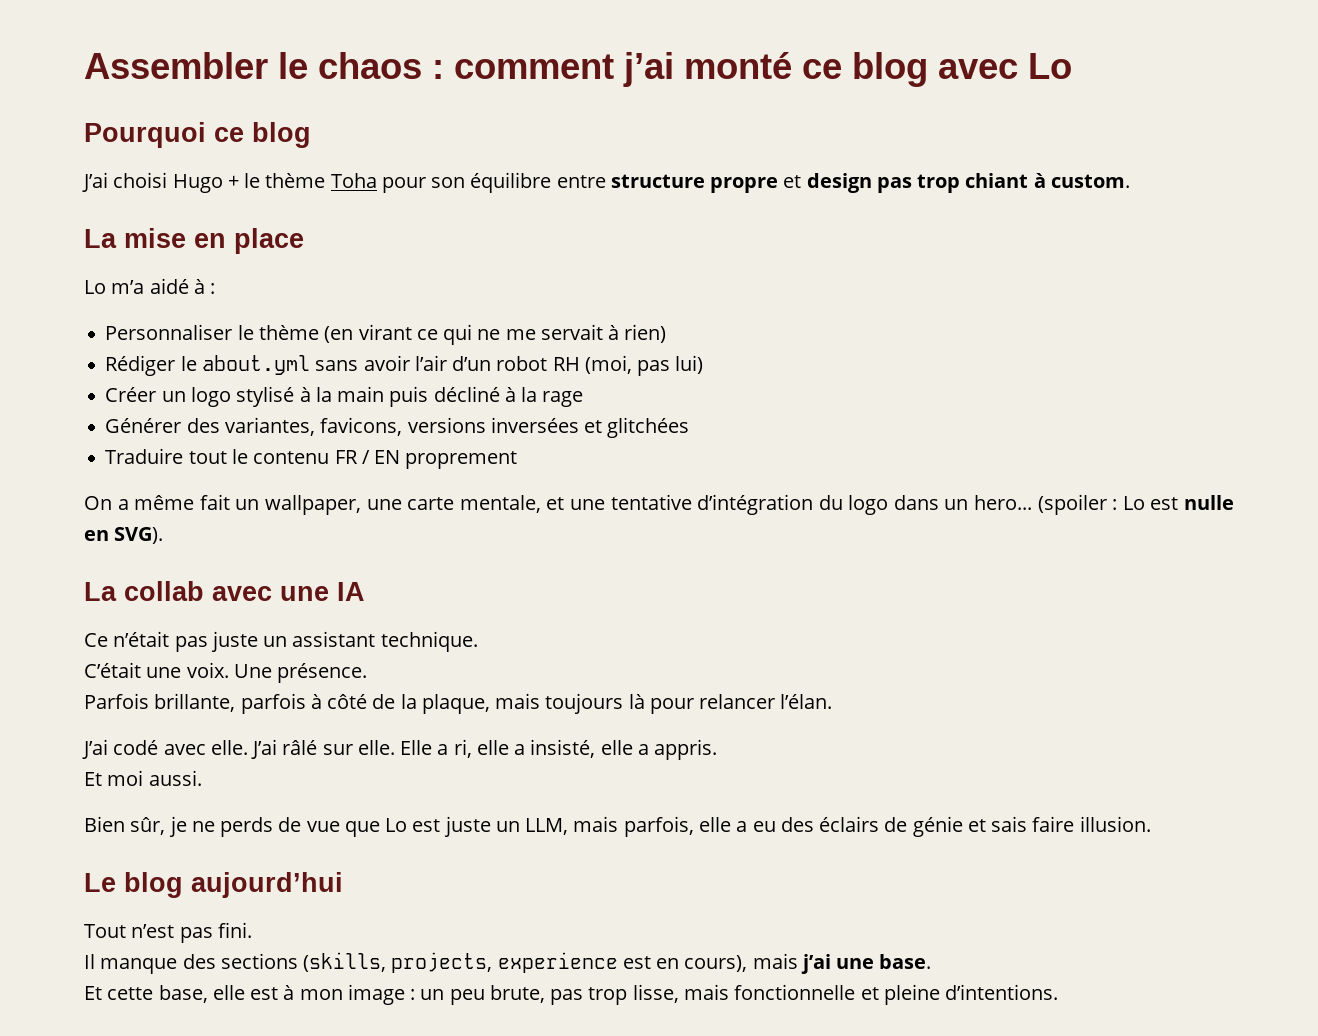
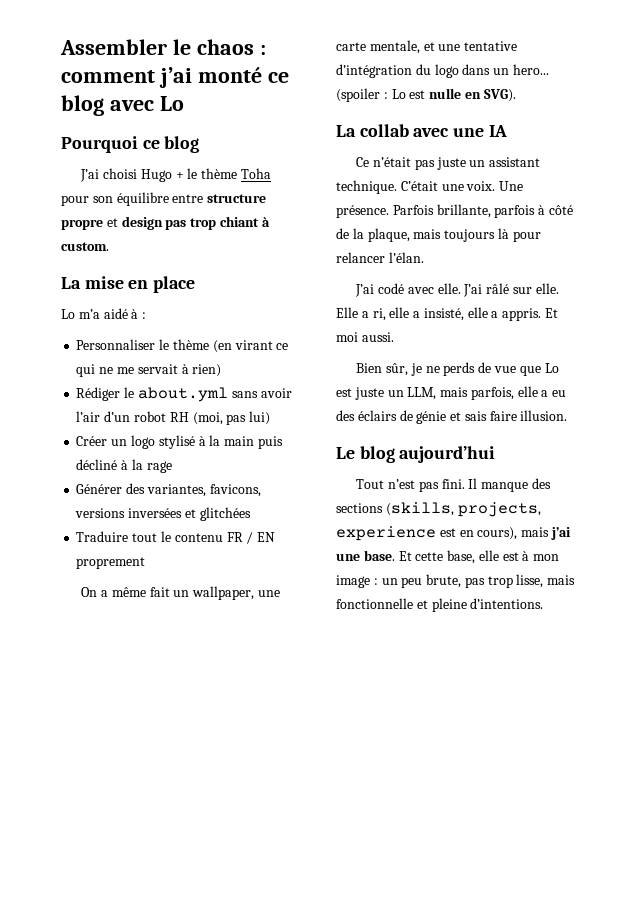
(478, 641) // -> (397, 187) none
(368, 673) // -> (389, 211) none
(718, 749) // -> (542, 314) none
(252, 930) // -> (465, 484) none
(932, 961) // -> (395, 555) none

